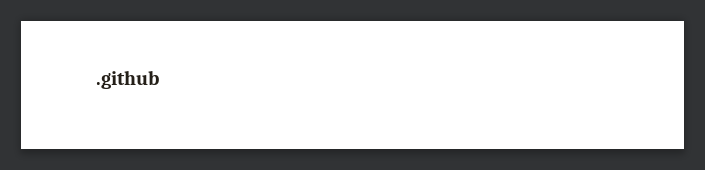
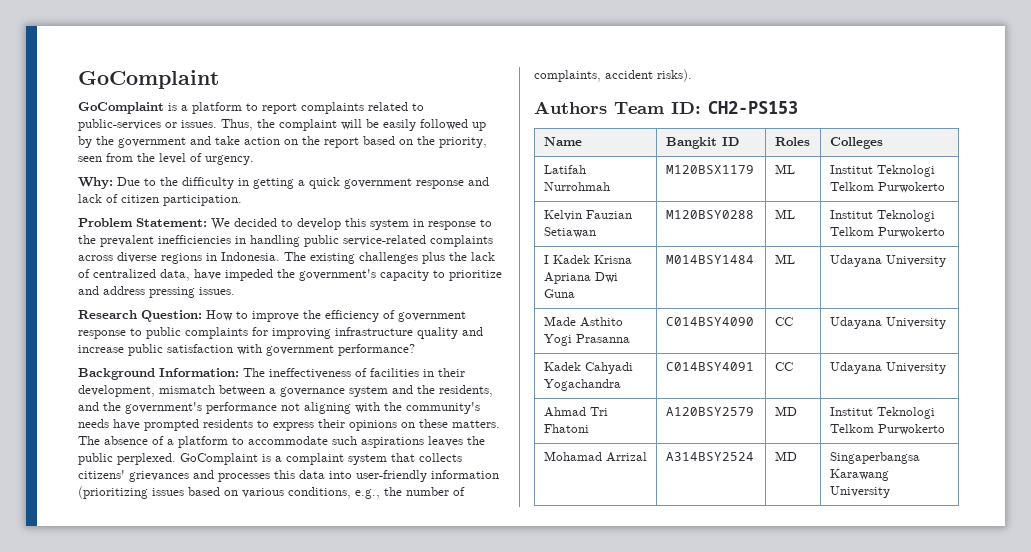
[96,70,159,89] .github -> [78,70,219,89] [78,102,424,114] [78,119,486,131] [78,136,487,148] [78,153,254,165] [78,177,489,189] [78,194,242,206] [78,218,492,230] [78,235,493,247] [78,252,495,264] [78,269,502,281] [78,286,235,298] [78,310,466,322] [78,327,483,339] [78,344,415,356] [78,368,465,380] [78,385,493,397] [78,402,480,414] [78,419,500,431] [78,436,485,448] [78,453,462,465] [78,470,499,482] [78,486,465,499] [534,69,692,82] [534,101,798,114] [543,137,582,146] [665,137,739,149] [774,137,810,146] [829,137,883,149] [543,165,586,174] [543,182,610,191] [665,165,754,174] [774,164,795,174] [829,165,935,177] [829,182,945,193] [543,210,632,221] [543,227,596,238] [665,210,754,219] [774,209,795,219] [829,210,935,222] [829,227,945,238] [543,255,632,264] [543,272,618,284] [543,289,575,298] [665,255,754,264] [774,254,795,264] [829,255,946,267] [543,316,623,327] [543,334,630,346] [665,317,754,326] [774,317,793,326] [829,317,946,329] [543,362,633,374] [543,379,621,391] [665,362,754,371] [774,362,793,371] [829,362,946,374] [543,407,608,417] [543,424,589,433] [665,407,754,416] [774,406,797,416] [829,407,935,419] [829,424,945,435] [543,451,647,462] [665,452,754,461] [774,451,797,461] [829,452,920,464] [829,469,889,481] [829,486,890,498] GoComplaint // GoComplaint is a platform to report complaints related to public-services or issues. Thus, the complaint will be easily followed up by the government and take action on the report based on the priority, seen from the level of urgency. // Why: Due to the difficulty in getting a quick government response and lack of citizen participation. // Problem Statement: We decided to develop this system in response to the prevalent inefficiencies in handling public service-related complaints across diverse regions in Indonesia. The existing challenges plus the lack of centralized data, have impeded the government's capacity to prioritize and address pressing issues. // Research Question: How to improve the efficiency of government response to public complaints for improving infrastructure quality and increase public satisfaction with government performance? // Background Information: The ineffectiveness of facilities in their development, mismatch between a governance system and the residents, and the government's performance not aligning with the community's needs have prompted residents to express their opinions on these matters. The absence of a platform to accommodate such aspirations leaves the public perplexed. GoComplaint is a complaint system that collects citizens' grievances and processes this data into user-friendly information (prioritizing issues based on various conditions, e.g., the number of complaints, accident risks). // Authors Team ID: CH2-PS153 // Name | Bangkit ID | Roles | Colleges // Latifah Nurrohmah | M120BSX1179 | ML | Institut Teknologi Telkom Purwokerto // Kelvin Fauzian Setiawan | M120BSY0288 | ML | Institut Teknologi Telkom Purwokerto // I Kadek Krisna Apriana Dwi Guna | M014BSY1484 | ML | Udayana University // Made Asthito Yogi Prasanna | C014BSY4090 | CC | Udayana University // Kadek Cahyadi Yogachandra | C014BSY4091 | CC | Udayana University // Ahmad Tri Fhatoni | A120BSY2579 | MD | Institut Teknologi Telkom Purwokerto // Mohamad Arrizal | A314BSY2524 | MD | Singaperbangsa Karawang University

